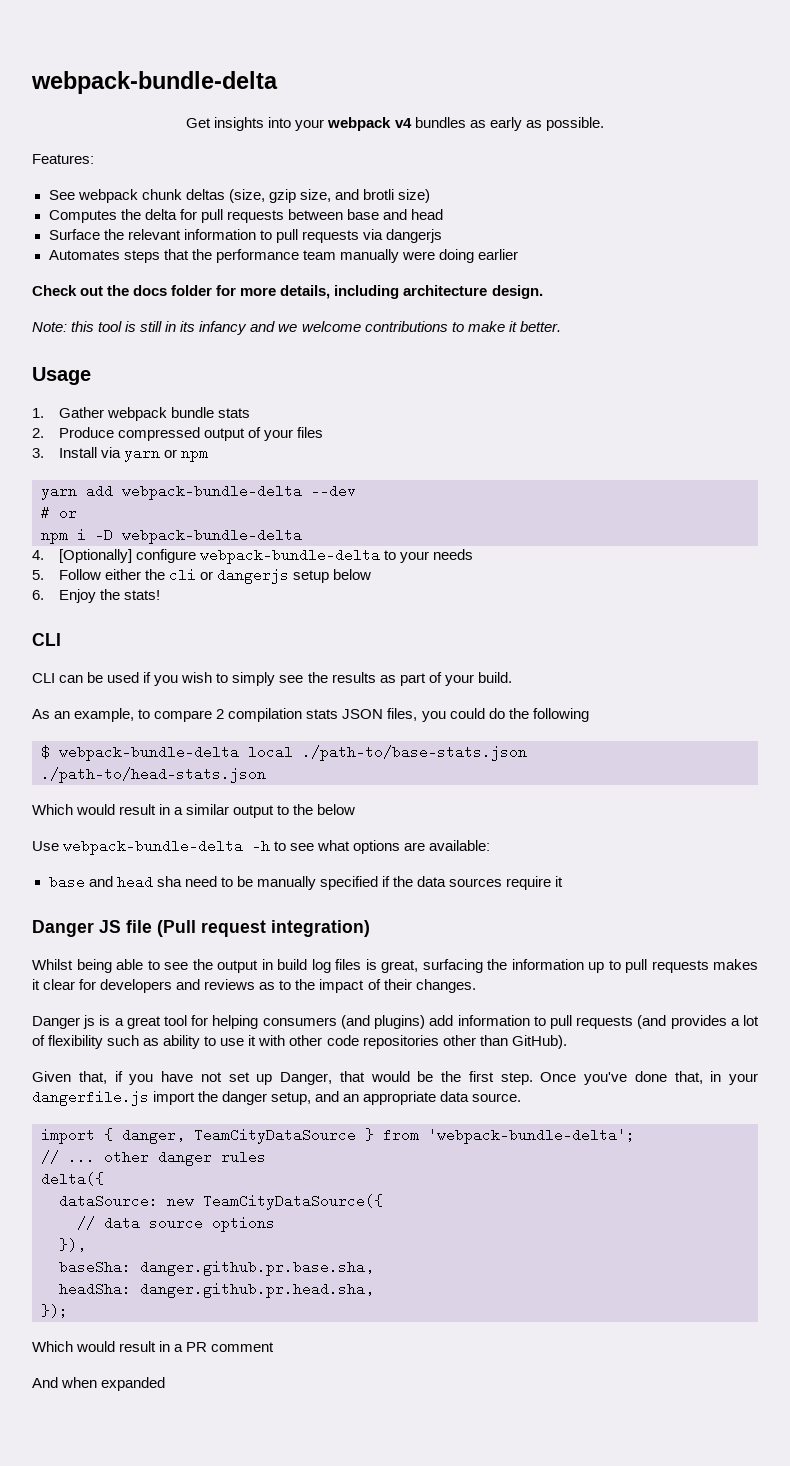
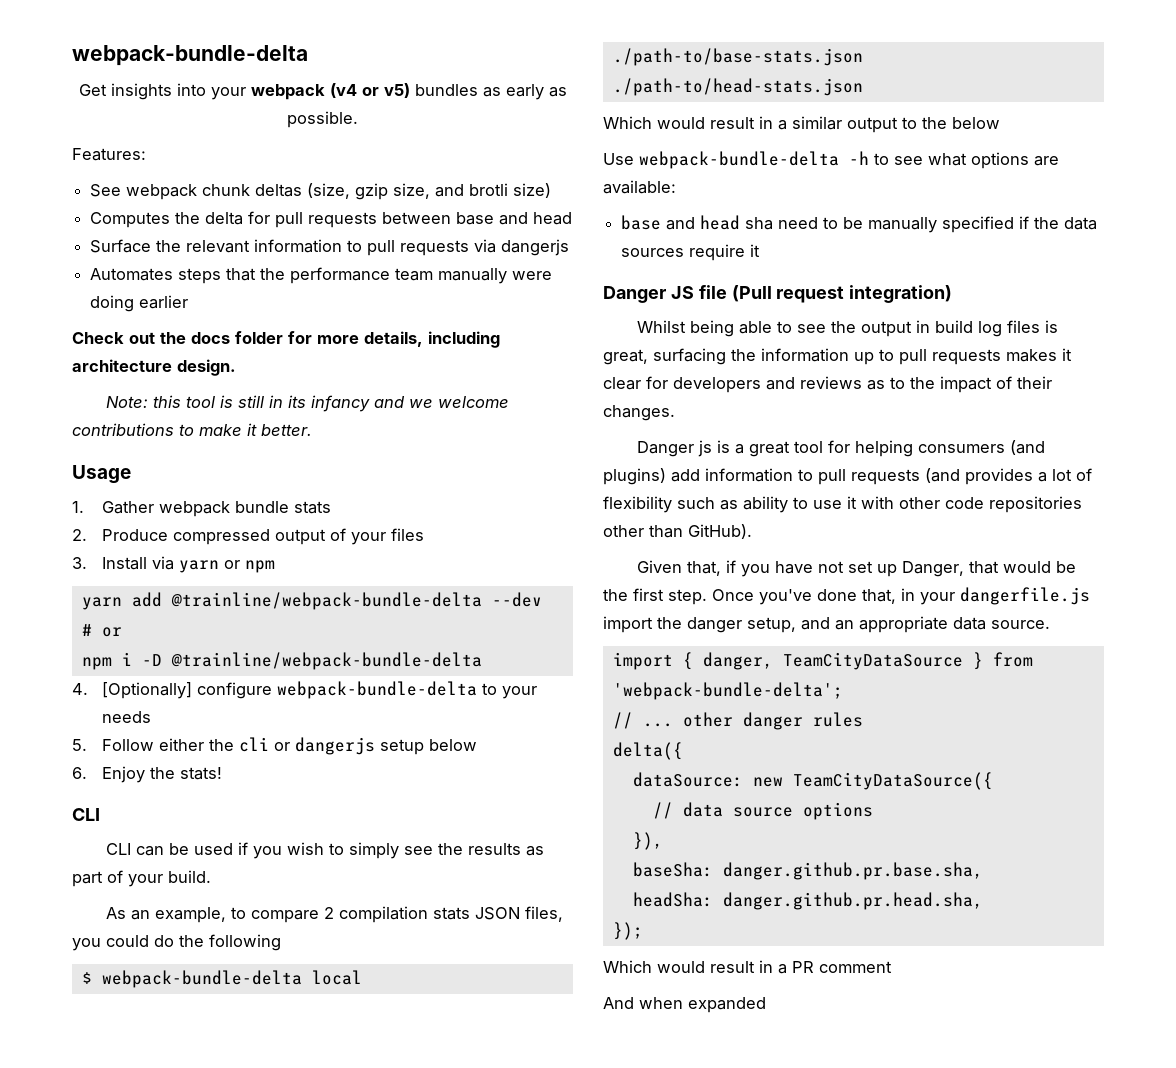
[394,118,412,128] v4 -> [329,83,410,98] (v4 or v5)
[122,484,302,500] webpack-bundle-delta -> [170,592,482,610] @trainline/webpack-bundle-delta
[122,528,302,544] webpack-bundle-delta -> [170,652,482,670] @trainline/webpack-bundle-delta

